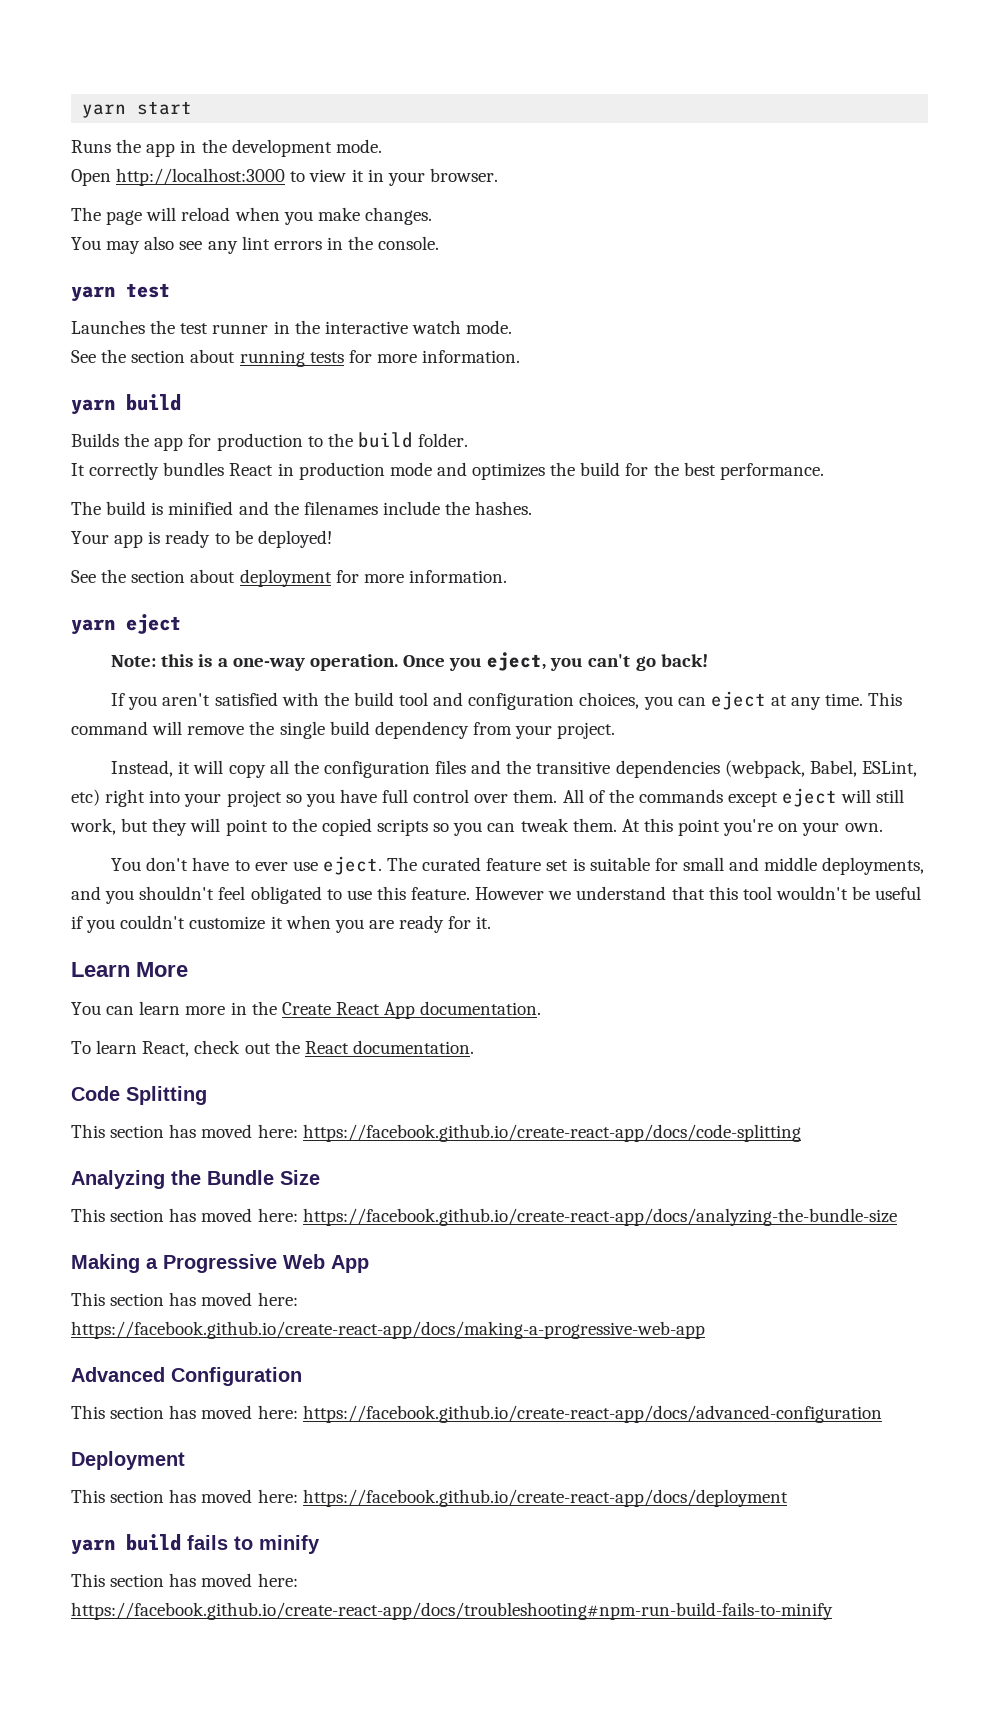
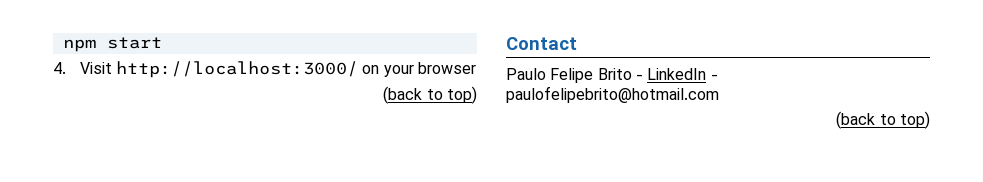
[82,104,127,118] yarn -> [62,39,96,52] npm
[71,139,382,157] [71,168,498,186] [71,207,432,225] [71,236,440,254] [71,283,170,302] [71,320,513,334] [71,349,521,367] [71,394,181,415] [71,432,469,451] [71,462,824,480] [71,501,533,515] [71,530,332,548] [71,569,507,587] [71,614,181,635] [111,652,708,671] [111,691,903,710] [71,721,616,739] [111,760,917,778] [71,788,905,807] [70,818,883,836] [111,856,925,875] [71,886,922,904] [71,915,492,933] [71,962,188,977] [71,1001,542,1019] [71,1040,474,1057] [71,1086,207,1105] [71,1124,801,1142] [71,1170,320,1189] [71,1208,897,1226] [71,1254,369,1273] [71,1292,298,1306] [71,1321,705,1339] [71,1367,302,1386] [71,1405,882,1423] [71,1451,185,1470] [71,1489,788,1507] [71,1534,320,1555] [71,1573,298,1587] [71,1602,833,1620] Runs the app in the development mode. // Open http://localhost:3000 to view it in your browser. // The page will reload when you make changes. // You may also see any lint errors in the console. // yarn test // Launches the test runner in the interactive watch mode. // See the section about running tests for more information. // yarn build // Builds the app for production to the build folder. // It correctly bundles React in production mode and optimizes the build for the best performance. // The build is minified and the filenames include the hashes. // Your app is ready to be deployed! // See the section about deployment for more information. // yarn eject // Note: this is a one-way operation. Once you eject, you can't go back! // If you aren't satisfied with the build tool and configuration choices, you can eject at any time. This command will remove the single build dependency from your project. // Instead, it will copy all the configuration files and the transitive dependencies (webpack, Babel, ESLint, etc) right into your project so you have full control over them. All of the commands except eject will still work, but they will point to the copied scripts so you can tweak them. At this point you're on your own. // You don't have to ever use eject. The curated feature set is suitable for small and middle deployments, and you shouldn't feel obligated to use this feature. However we understand that this tool wouldn't be useful if you couldn't customize it when you are ready for it. // Learn More // You can learn more in the Create React App documentation. // To learn React, check out the React documentation. // Code Splitting // This section has moved here: https://facebook.github.io/create-react-app/docs/code-splitting // Analyzing the Bundle Size // This section has moved here: https://facebook.github.io/create-react-app/docs/analyzing-the-bundle-size // Making a Progressive Web App // This section has moved here: https://facebook.github.io/create-react-app/docs/making-a-progressive-web-app // Advanced Configuration // This section has moved here: https://facebook.github.io/create-react-app/docs/advanced-configuration // Deployment // This section has moved here: https://facebook.github.io/create-react-app/docs/deployment // yarn build fails to minify // This section has moved here: https://facebook.github.io/create-react-app/docs/troubleshooting#npm-run-build-fails-to-minify -> [53,61,477,78] [383,86,477,104] [506,37,577,50] [506,68,718,83] [506,86,719,103] [836,111,930,129] 4. Visit http://localhost:3000/ on your browser // (back to top) // Contact // Paulo Felipe Brito - LinkedIn - paulofelipebrito@hotmail.com // (back to top)

